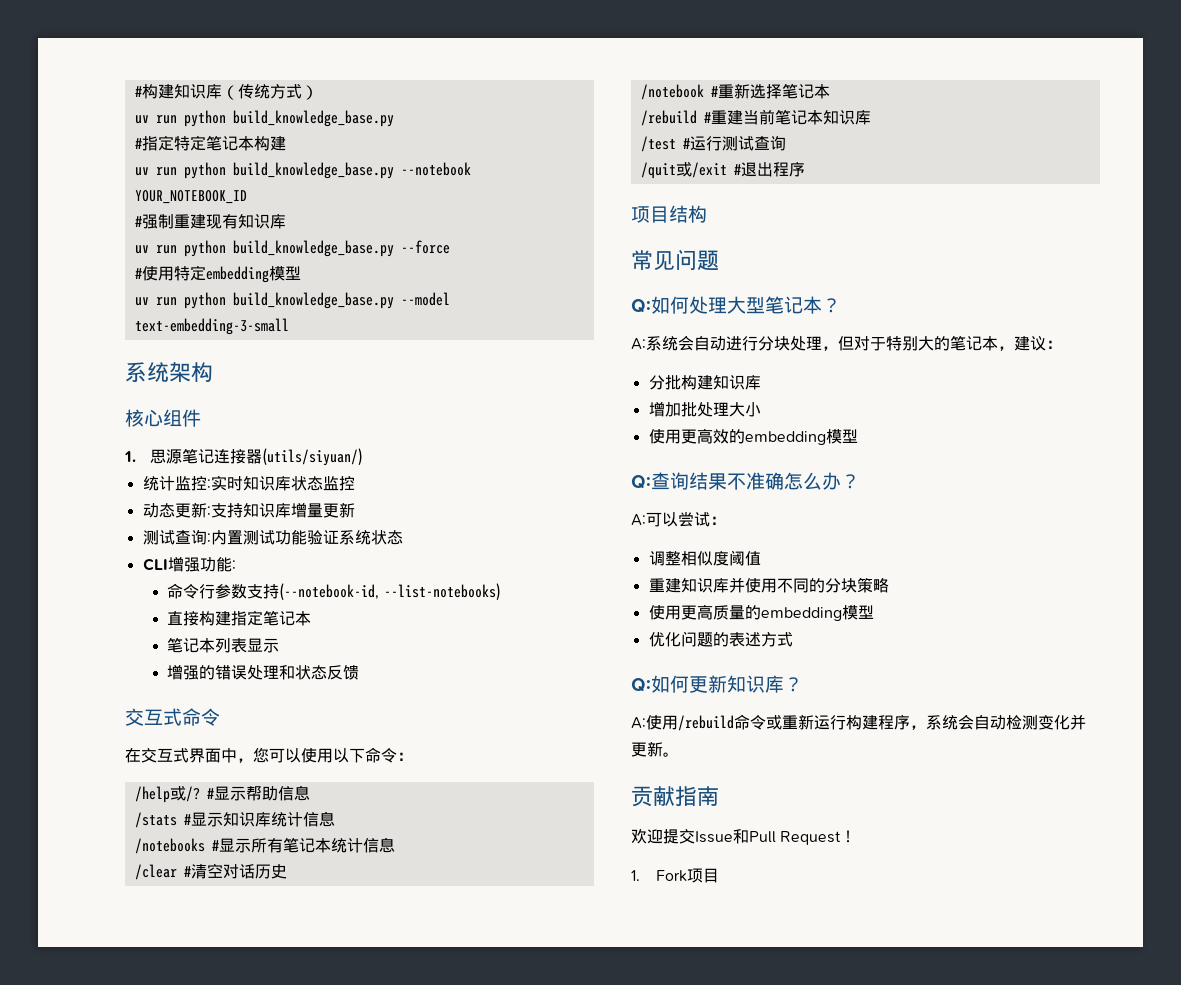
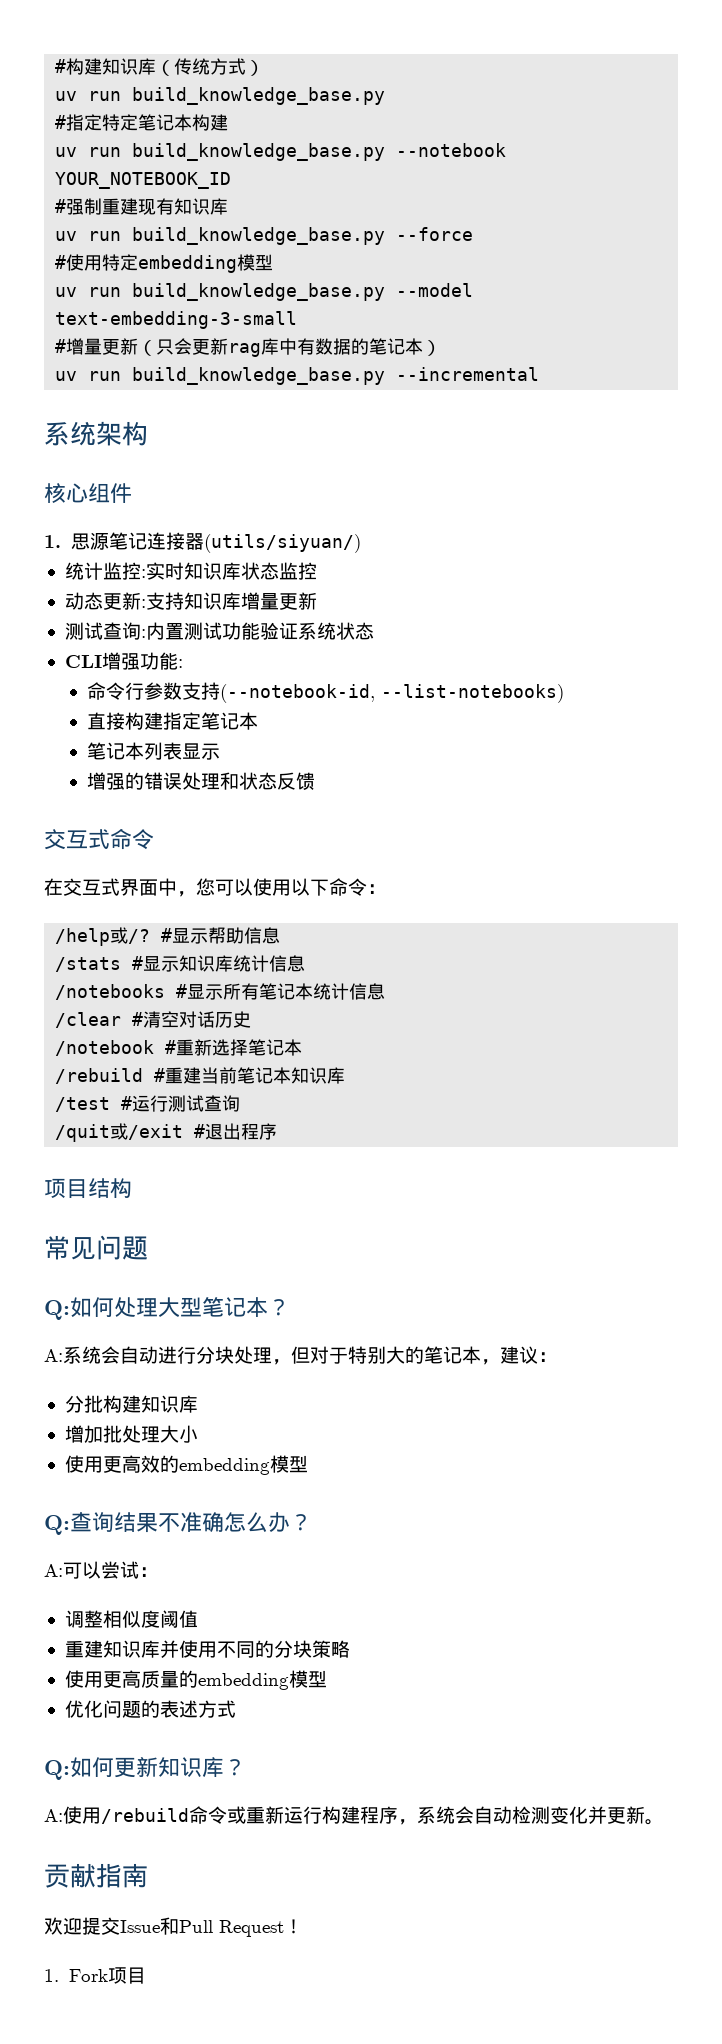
[183,110,226,127] python -> (122, 96) none
[183,162,226,179] python -> (122, 152) none
[183,240,226,257] python -> (122, 236) none
[183,292,226,309] python -> (122, 292) none
(289, 326) none -> [55,338,442,357] [55,367,540,385] // #增量更新（只会更新rag库中有数据的笔记本） // uv run build_knowledge_base.py --incremental

